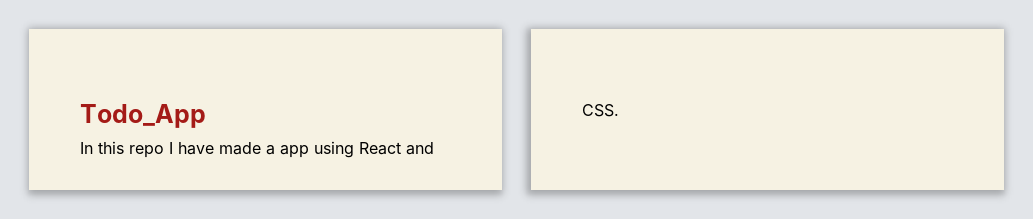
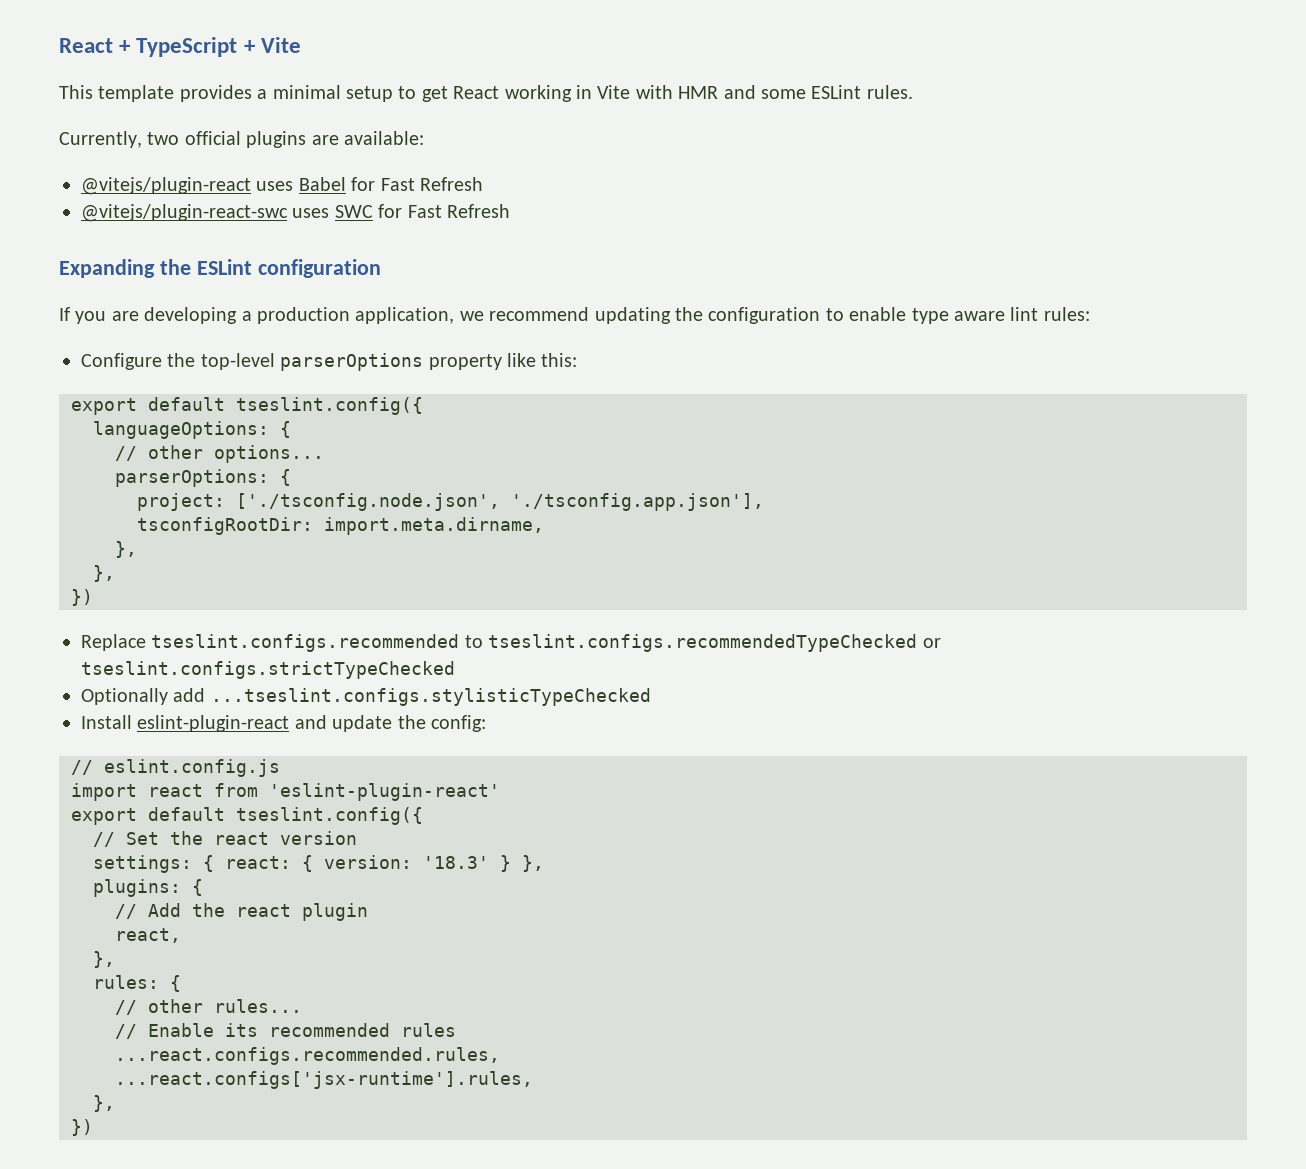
[80,104,206,128] [80,141,434,158] [582,104,619,117] Todo_App // In this repo I have made a app using React and CSS. -> [59,37,301,57] [59,85,913,102] [59,131,424,148] [81,177,483,195] [81,204,510,222] [59,259,381,278] [59,307,1090,324] [81,353,578,371] [71,397,423,415] [93,421,291,439] [115,445,324,463] [115,469,291,487] [137,493,764,511] [137,517,544,535] [115,541,137,558] [93,565,115,582] [71,589,93,606] [81,634,941,652] [81,661,455,679] [81,688,651,706] [81,715,486,732] [71,759,280,777] [71,783,500,801] [71,807,423,825] [93,831,357,847] [93,855,544,873] [93,879,203,897] [115,903,368,921] [115,928,181,943] [93,951,115,968] [93,975,181,992] [115,999,302,1015] [115,1023,456,1039] [115,1047,500,1065] [115,1071,533,1089] [93,1095,115,1112] [71,1119,93,1136] React + TypeScript + Vite // This template provides a minimal setup to get React working in Vite with HMR and some ESLint rules. // Currently, two official plugins are available: // @vitejs/plugin-react uses Babel for Fast Refresh // @vitejs/plugin-react-swc uses SWC for Fast Refresh // Expanding the ESLint configuration // If you are developing a production application, we recommend updating the configuration to enable type aware lint rules: // Configure the top-level parserOptions property like this: // export default tseslint.config({ // languageOptions: { // // other options... // parserOptions: { // project: ['./tsconfig.node.json', './tsconfig.app.json'], // tsconfigRootDir: import.meta.dirname, // }, // }, // }) // Replace tseslint.configs.recommended to tseslint.configs.recommendedTypeChecked or tseslint.configs.strictTypeChecked // Optionally add ...tseslint.configs.stylisticTypeChecked // Install eslint-plugin-react and update the config: // // eslint.config.js // import react from 'eslint-plugin-react' // export default tseslint.config({ // // Set the react version // settings: { react: { version: '18.3' } }, // plugins: { // // Add the react plugin // react, // }, // rules: { // // other rules... // // Enable its recommended rules // ...react.configs.recommended.rules, // ...react.configs['jsx-runtime'].rules, // }, // })

